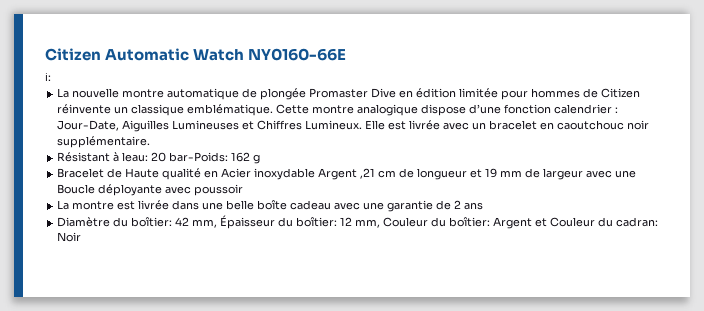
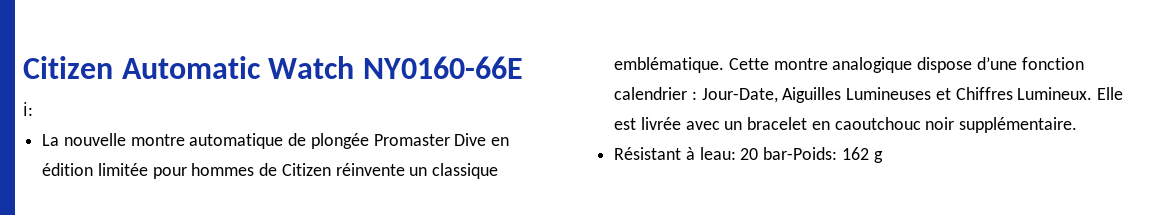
[57,168,637,180] [57,184,244,196] [57,200,484,212] [57,215,659,229] [57,232,82,242] // Bracelet de Haute qualité en Acier inoxydable Argent ,21 cm de longueur et 19 mm de largeur avec une Boucle déployante avec poussoir // La montre est livrée dans une belle boîte cadeau avec une garantie de 2 ans // Diamètre du boîtier: 42 mm, Épaisseur du boîtier: 12 mm, Couleur du boîtier: Argent et Couleur du cadran: Noir -> (883, 157) none

